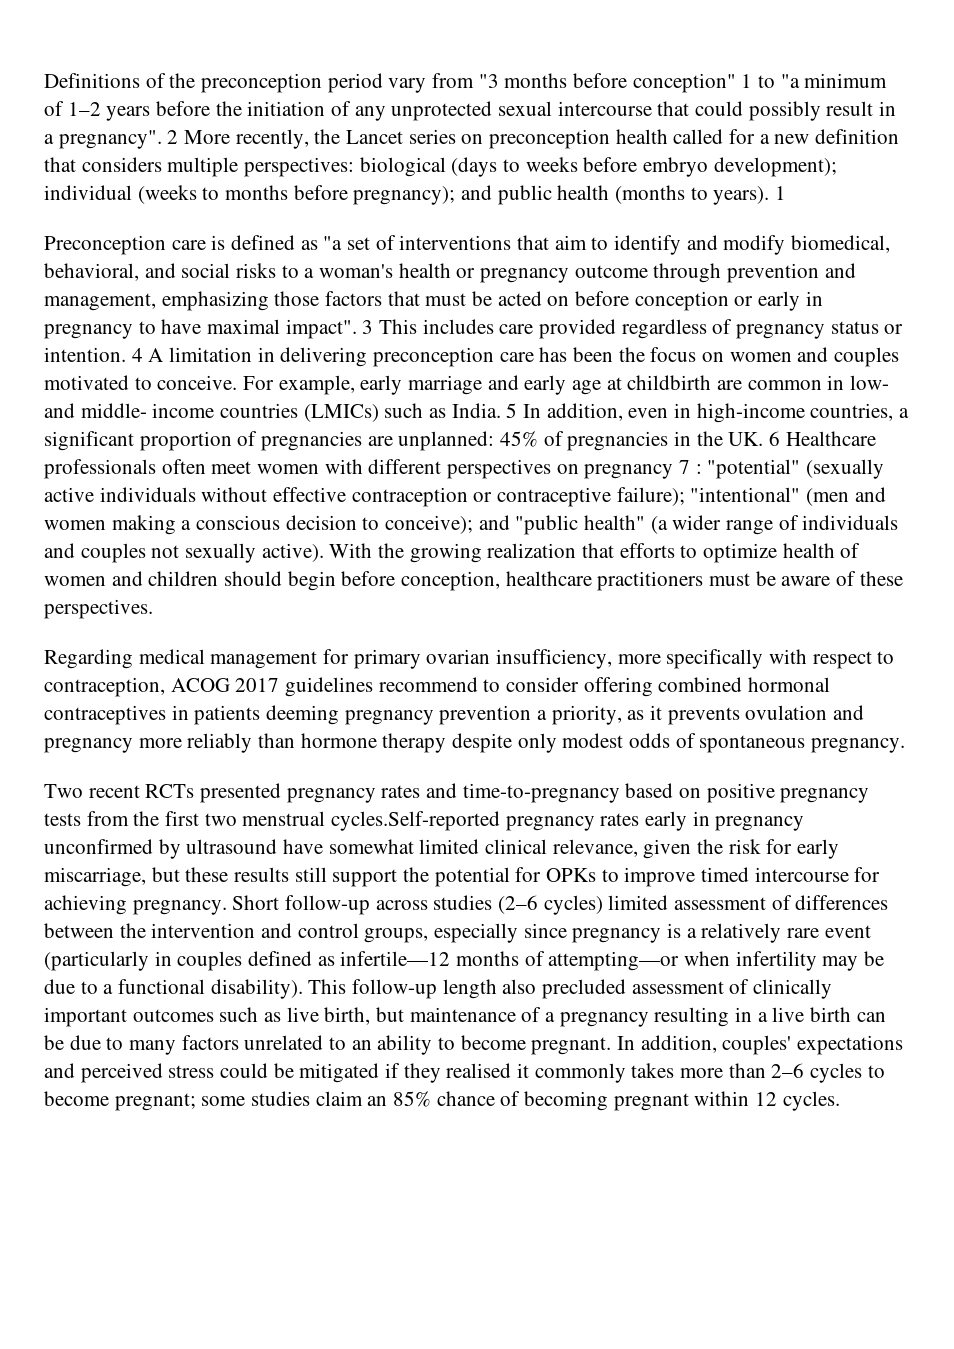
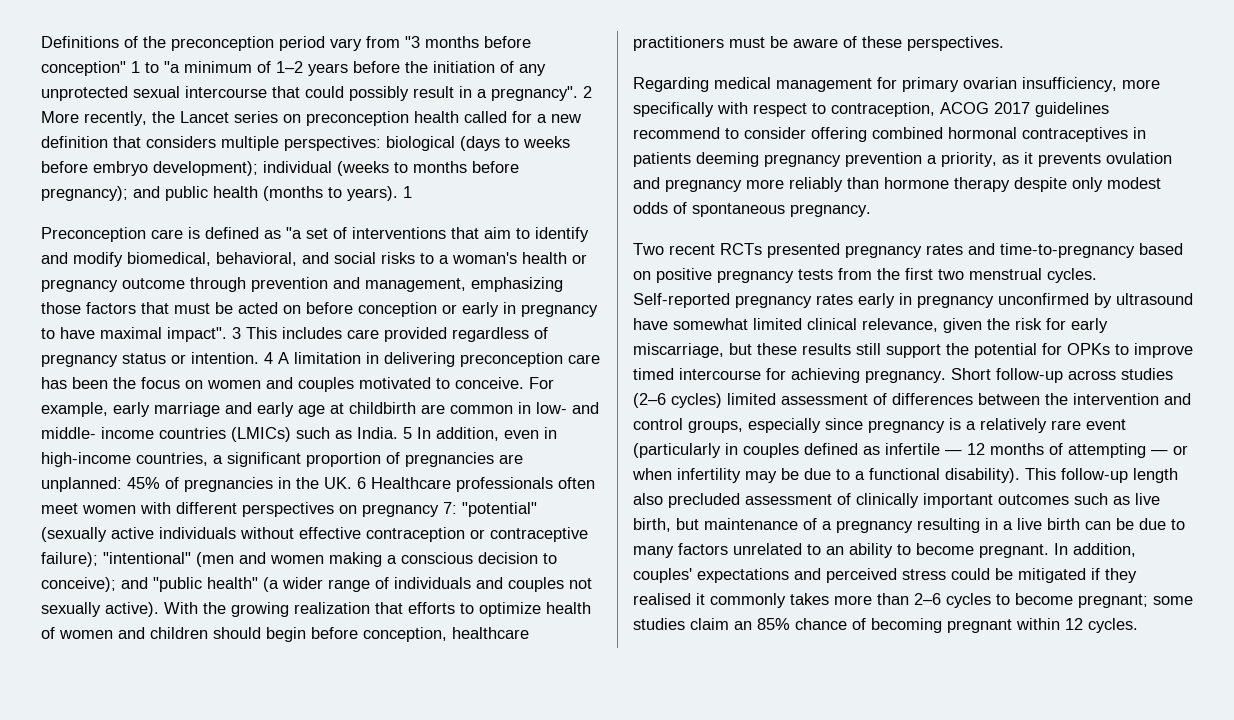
[679,460,702,474] 7 : -> [443,502,457,514] 7:
[331,811,501,831] cycles.Self-reported -> [1047,268,1097,283] [633,293,730,308] cycles. Self-reported
[340,951,680,971] infertile—12 months of attempting—or -> [885,443,1188,458] infertile — 12 months of attempting — or

